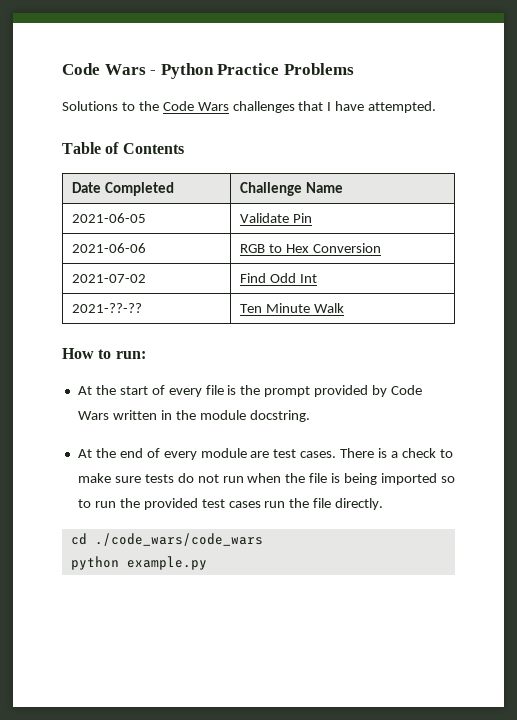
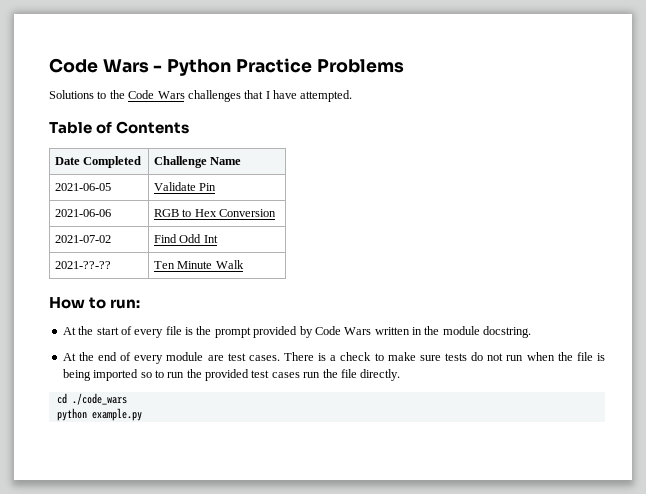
[94,533,263,546] ./code_wars/code_wars -> [71,393,127,405] ./code_wars

